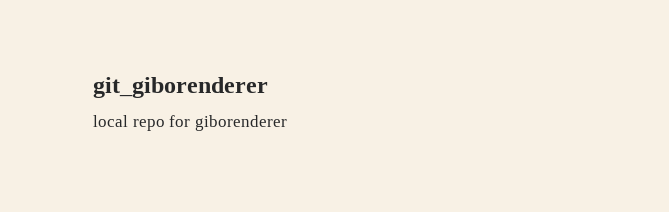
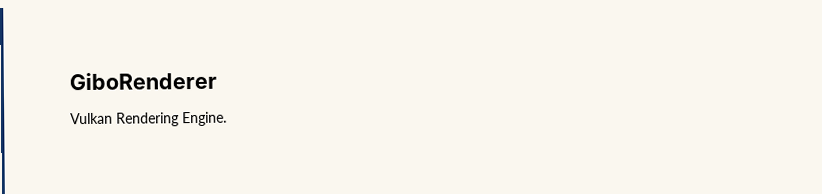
[93,77,268,98] [93,115,287,131] git_giborenderer // local repo for giborenderer -> [69,71,217,91] [70,111,227,127] GiboRenderer // Vulkan Rendering Engine.

